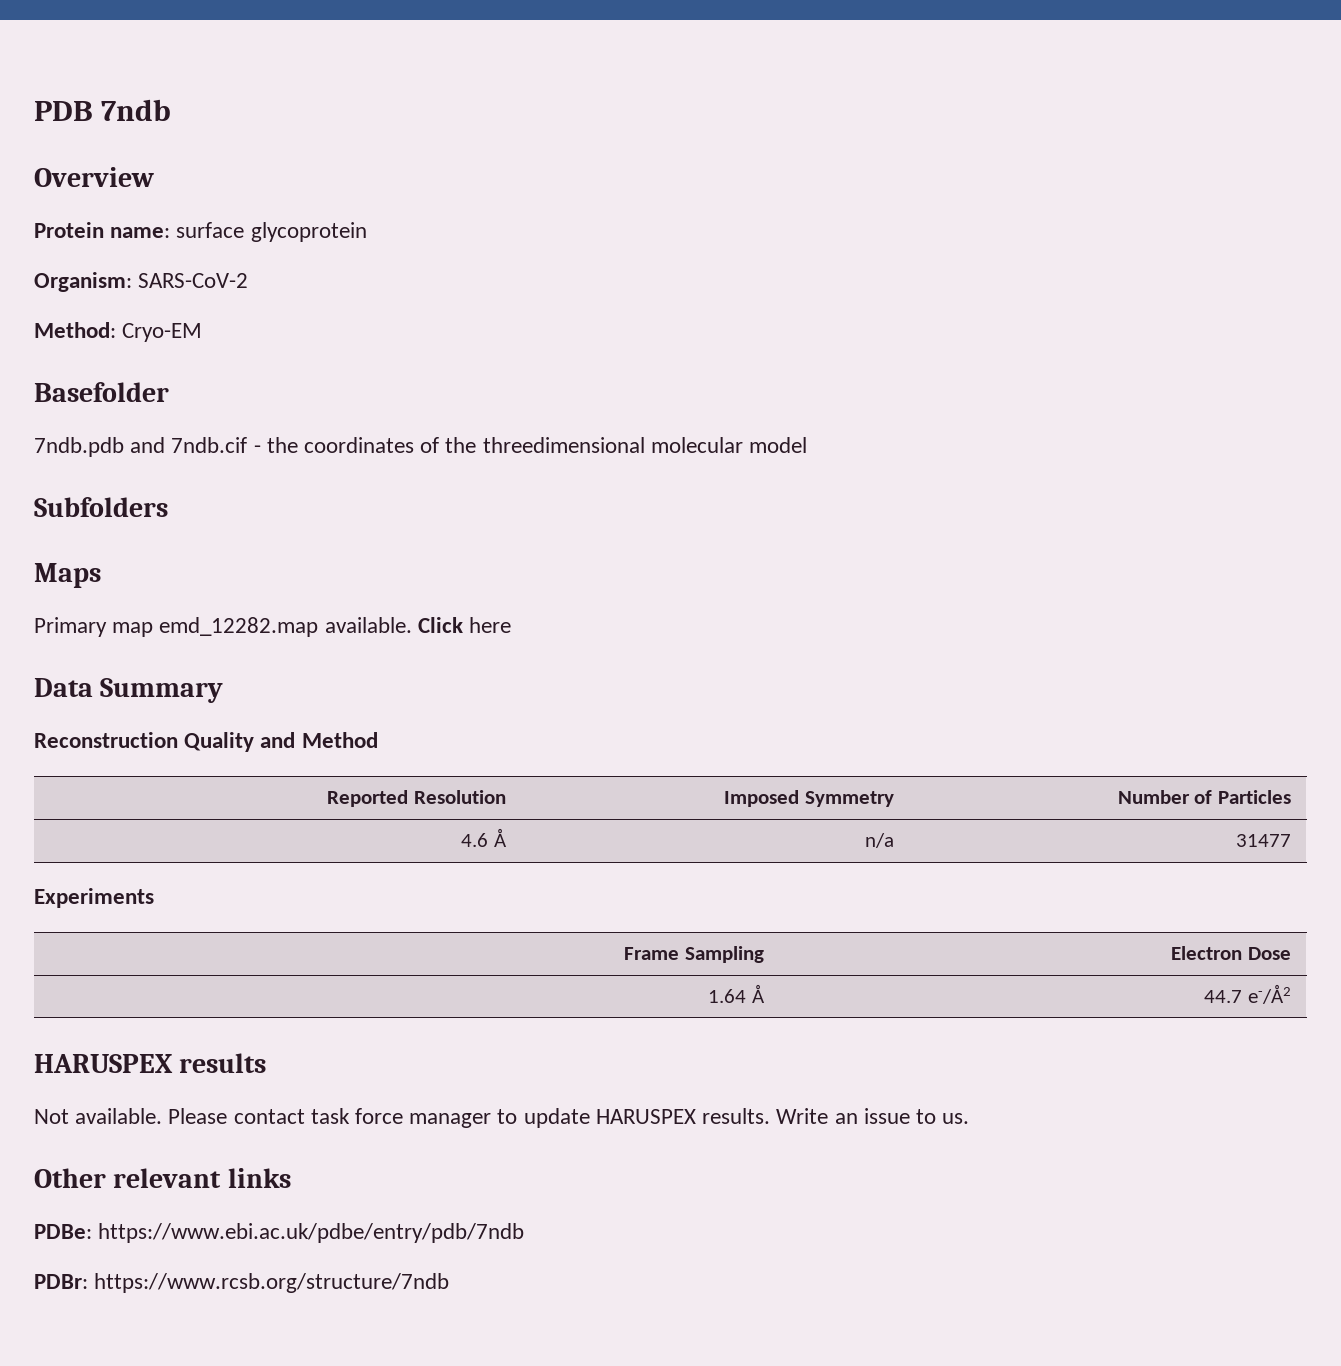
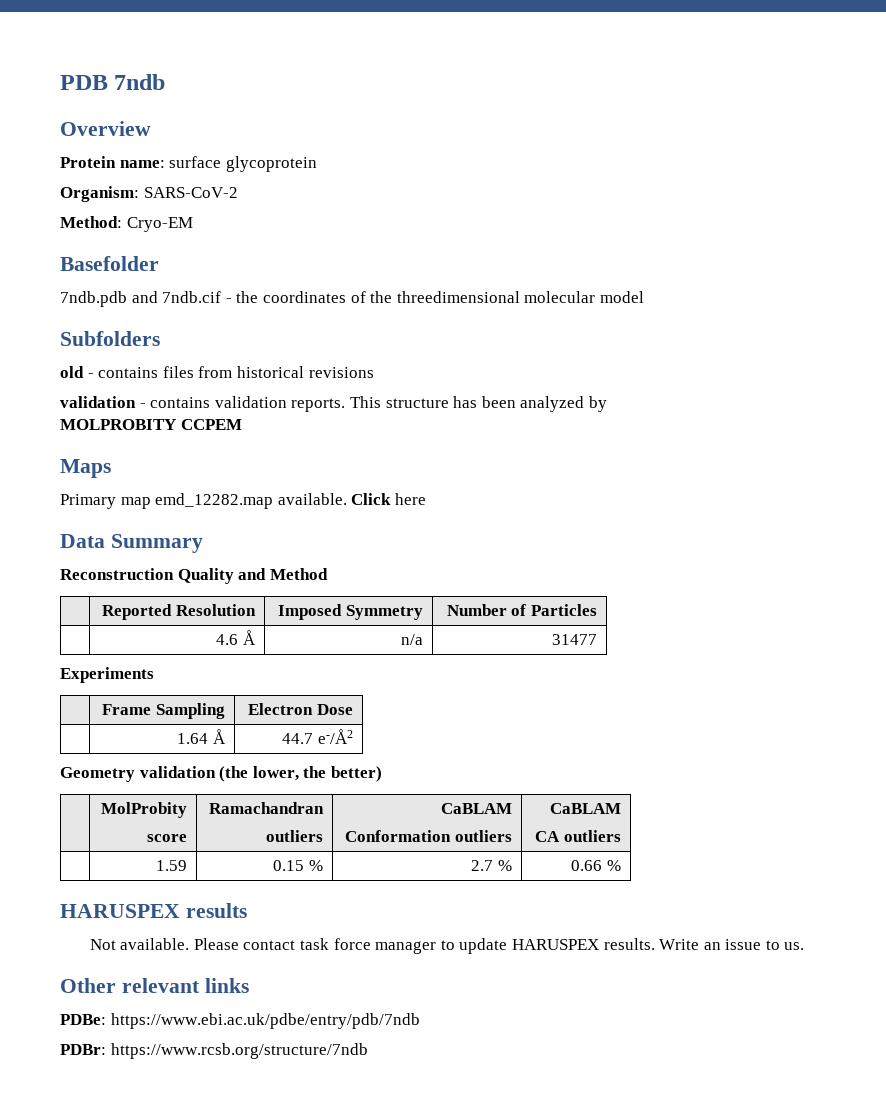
(168, 507) none -> [60,366,374,378] [60,396,607,412] [60,419,242,430] // old - contains files from historical revisions // validation - contains validation reports. This structure has been analyzed by // MOLPROBITY CCPEM
(1291, 994) none -> [60,766,382,782] [100,802,187,818] [146,834,187,842] [208,802,324,814] [265,830,323,842] [440,803,512,814] [345,830,512,842] [549,803,621,814] [535,830,621,842] [155,860,187,871] [273,860,323,871] [471,860,512,871] [571,860,621,871] // Geometry validation (the lower, the better) // | MolProbity // score | Ramachandran // outliers | CaBLAM // Conformation outliers | CaBLAM // CA outliers // | 1.59 | 0.15 % | 2.7 % | 0.66 %

